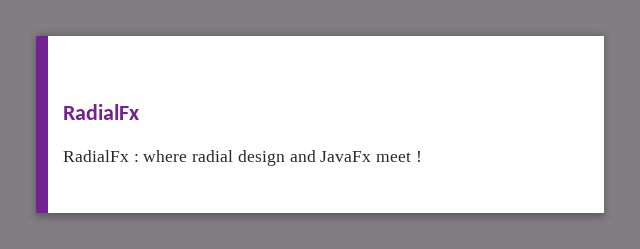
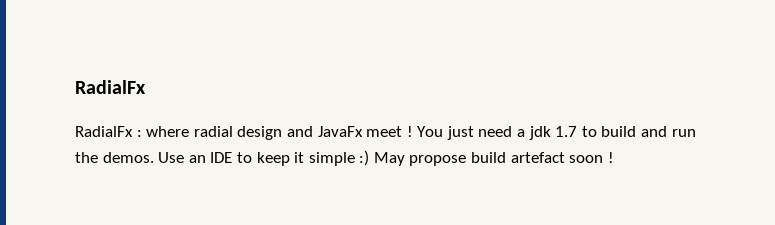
(422, 156) none -> [417,126,696,140] [75,150,614,166] You just need a jdk 1.7 to build and run the demos. Use an IDE to keep it simple :) May propose build artefact soon !

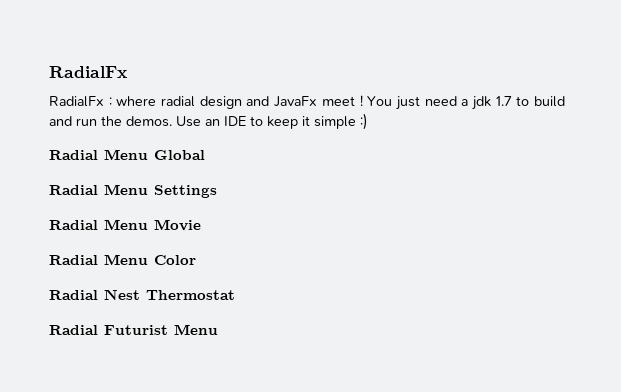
[373,152,614,166] May propose build artefact soon ! -> [49,149,205,160] [49,184,217,198] [49,219,201,231] [49,254,196,265] [49,289,235,300] [49,324,218,335] // Radial Menu Global // Radial Menu Settings // Radial Menu Movie // Radial Menu Color // Radial Nest Thermostat // Radial Futurist Menu

